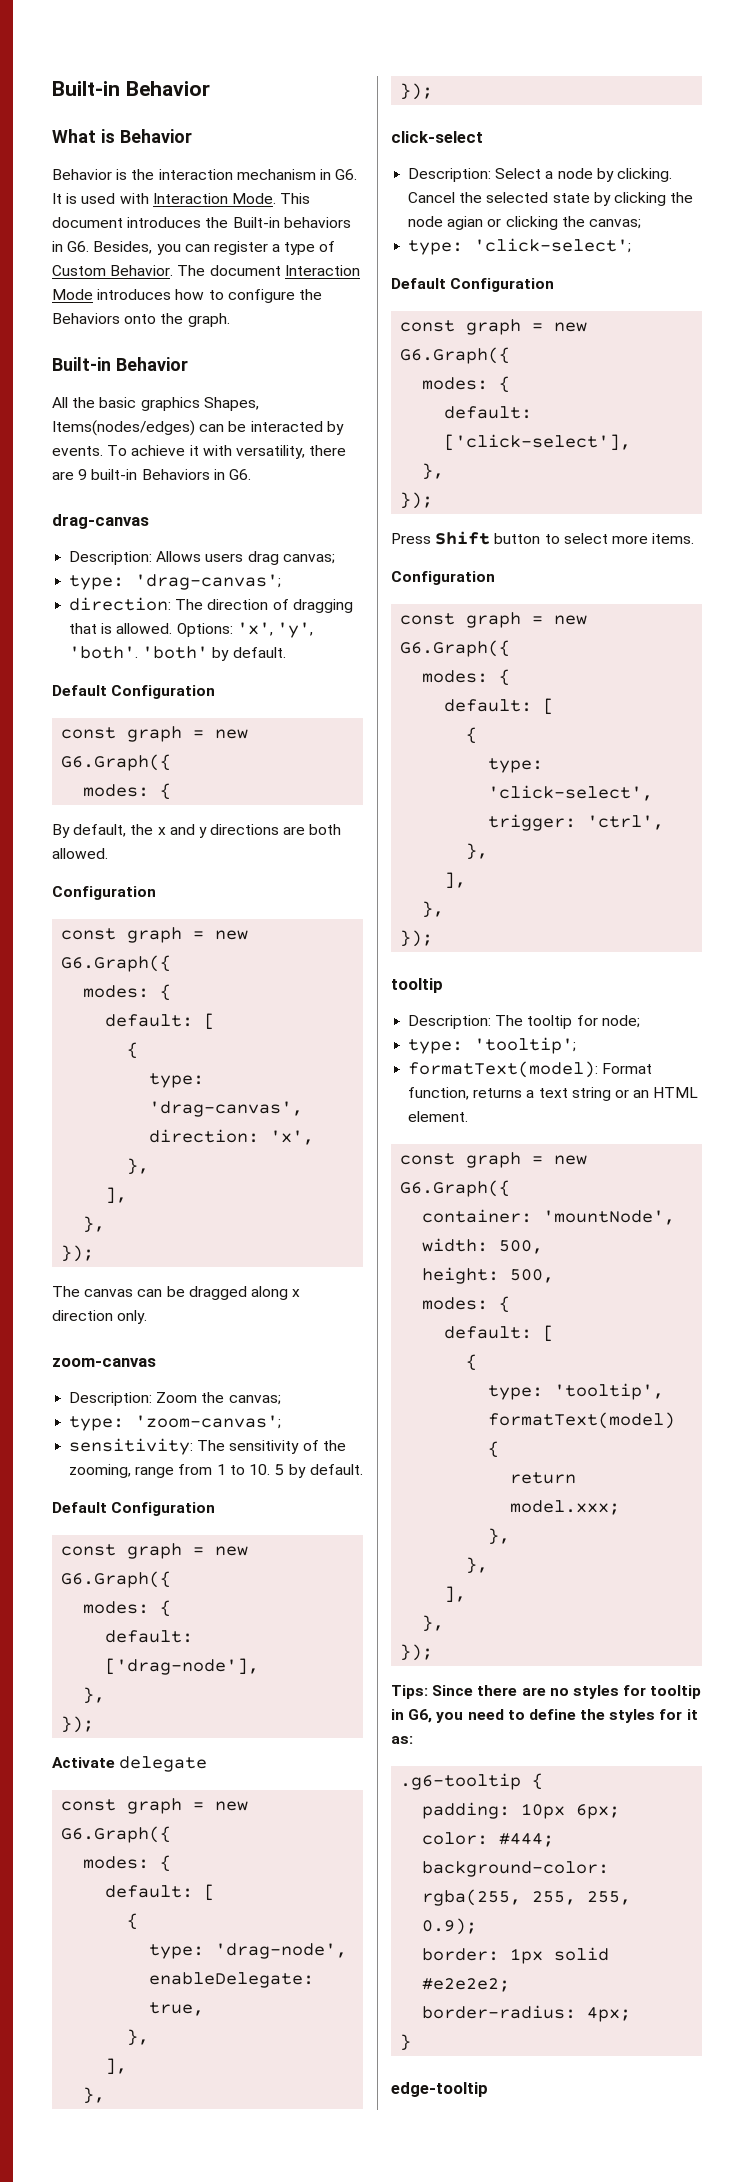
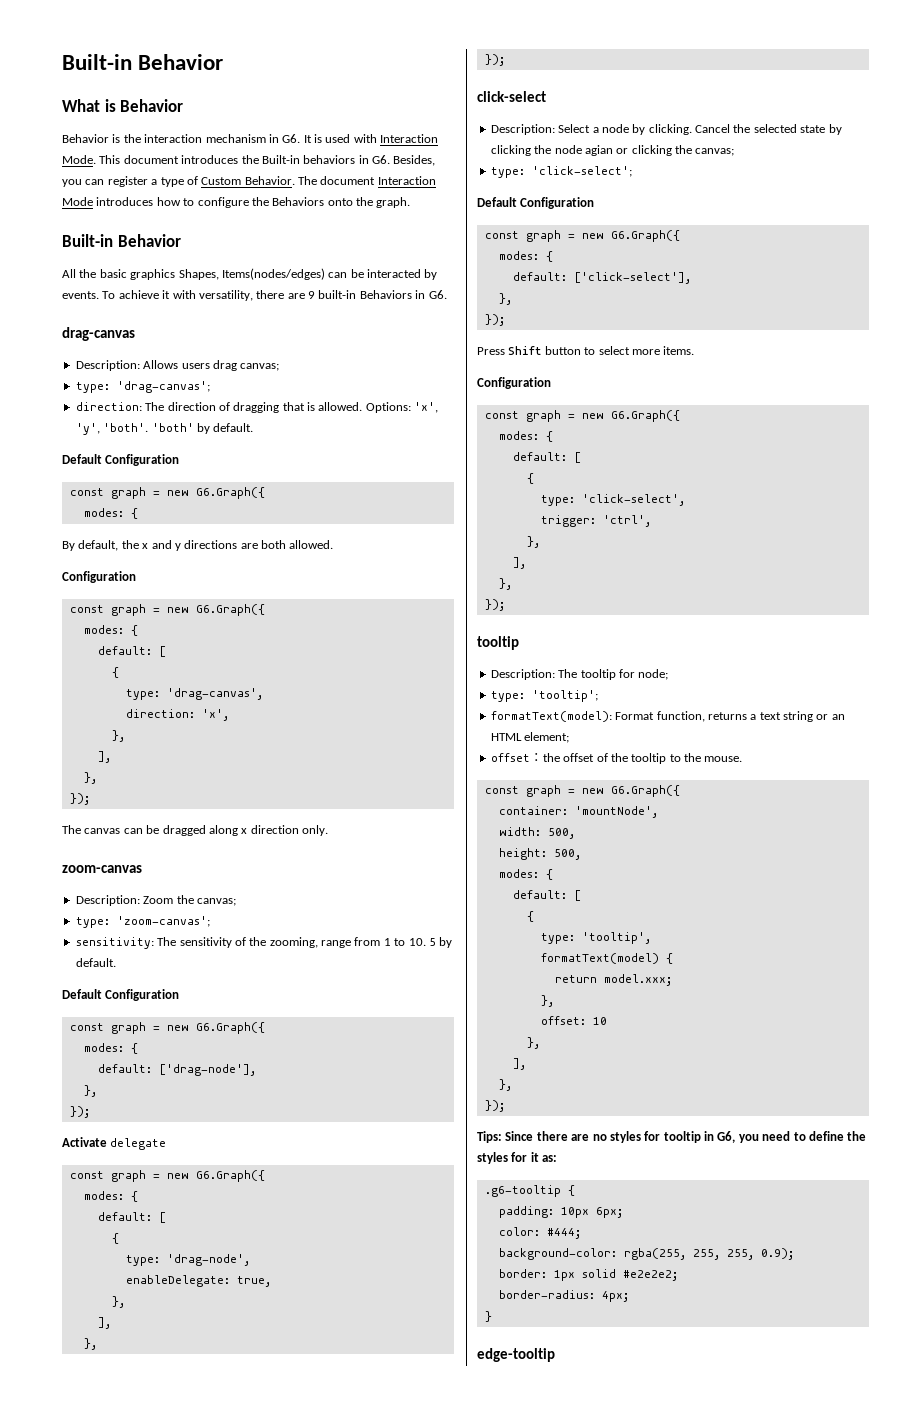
[408,1111,469,1122] element. -> [524,732,570,743] [490,753,743,764] element; // offset：the offset of the tooltip to the mouse.
(511, 1536) none -> [540,1016,607,1025] // offset: 10

